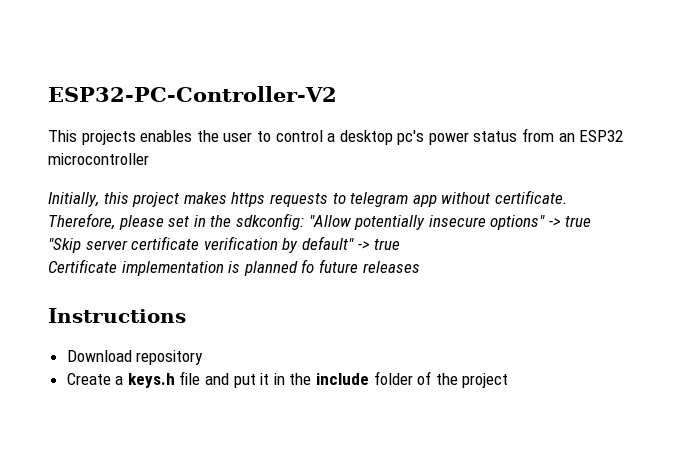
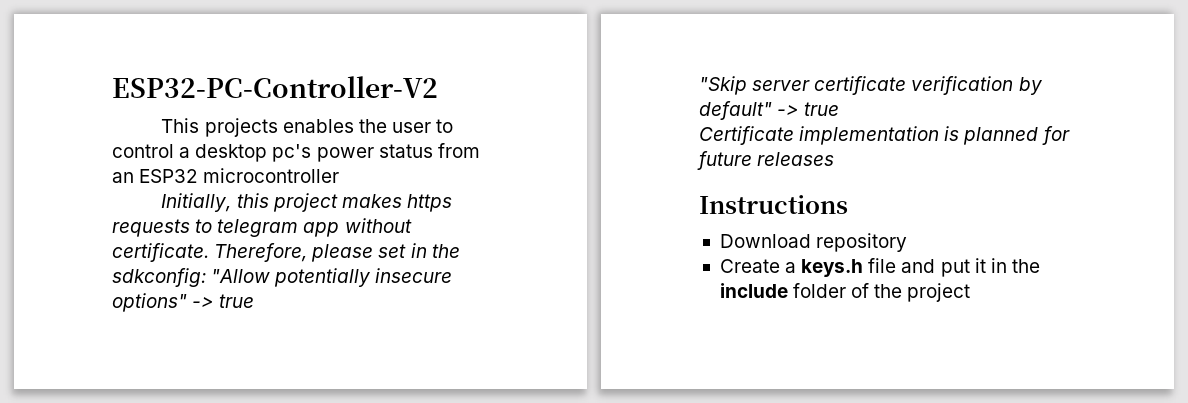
[301,259,315,273] fo -> [1041,126,1070,145] for

